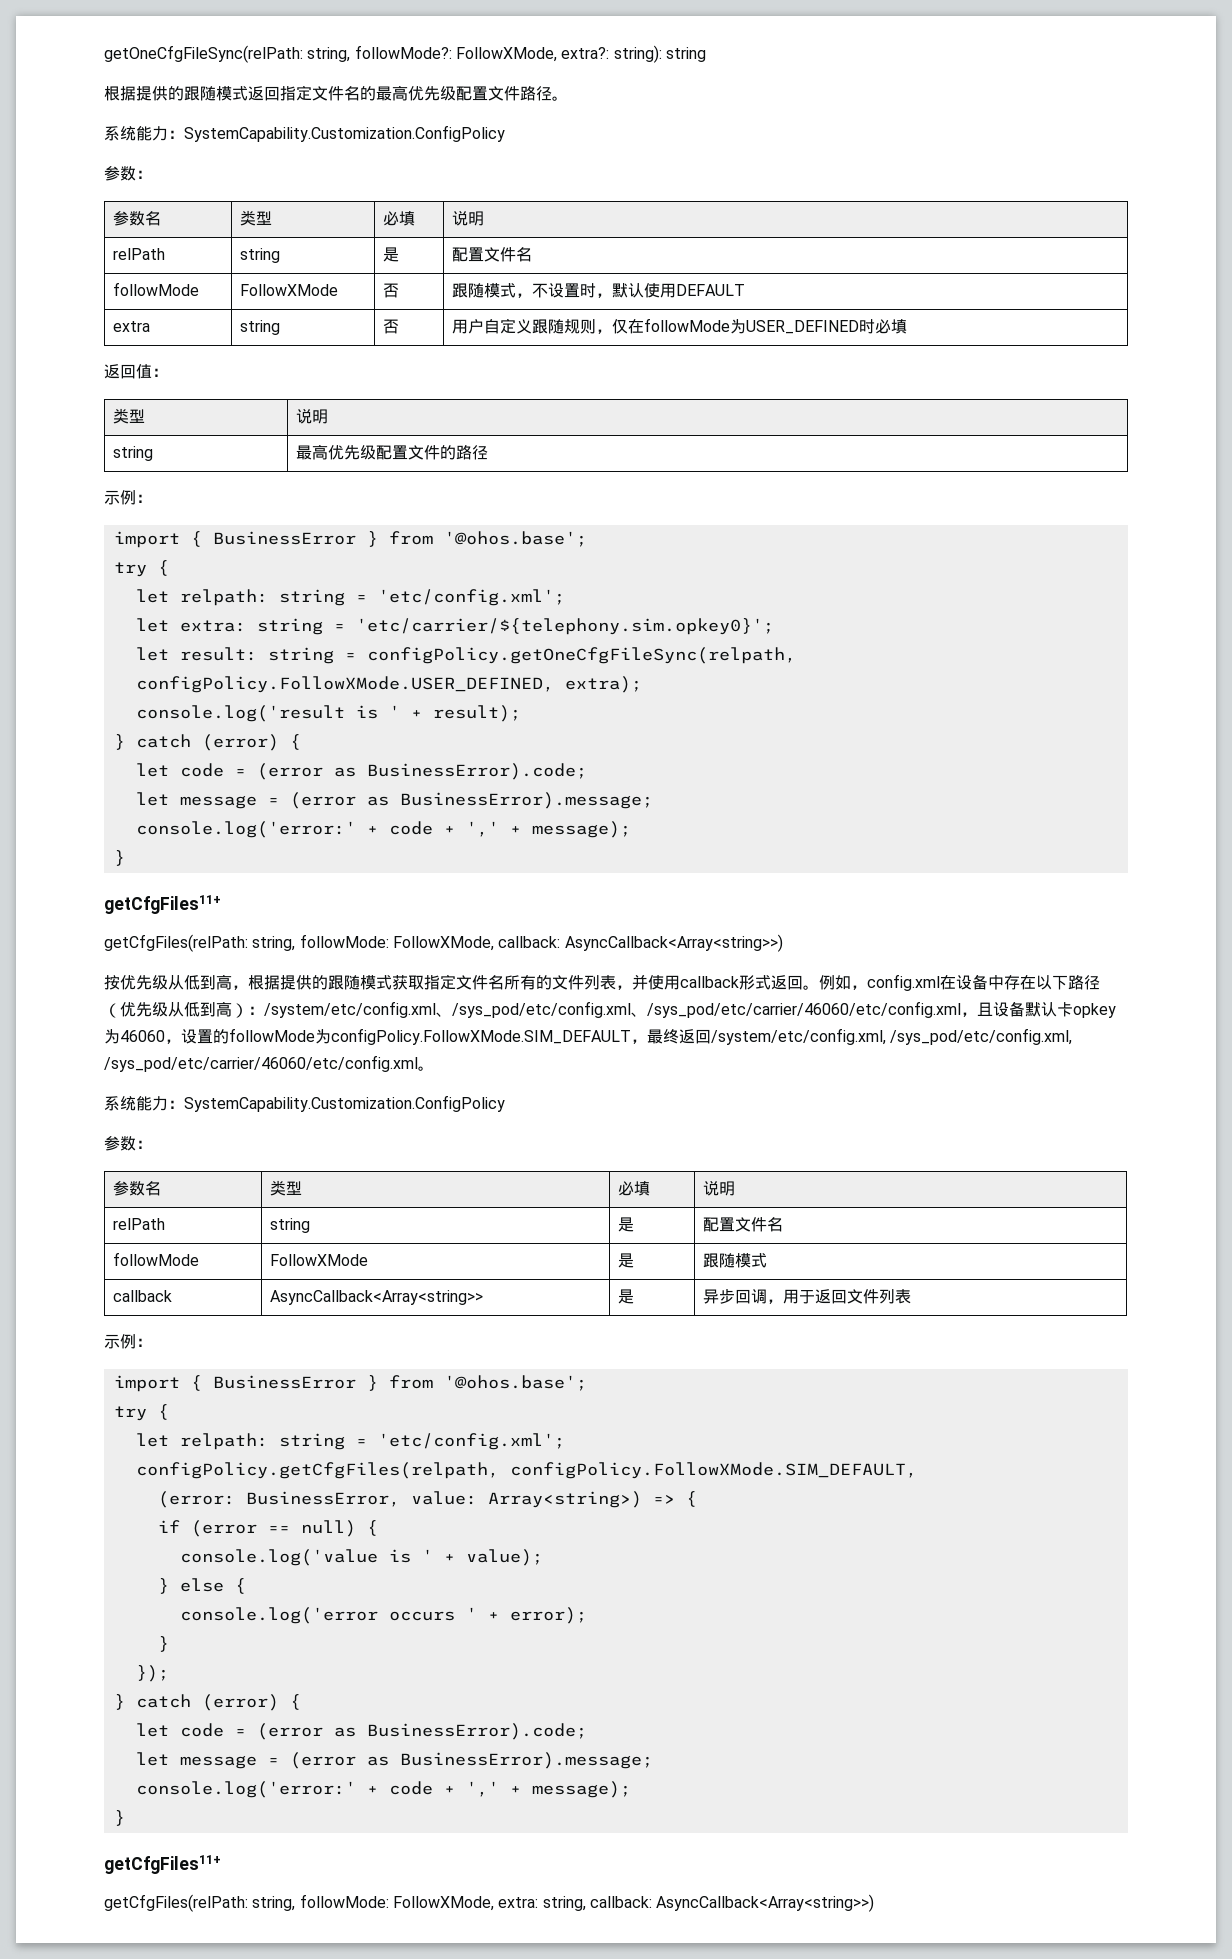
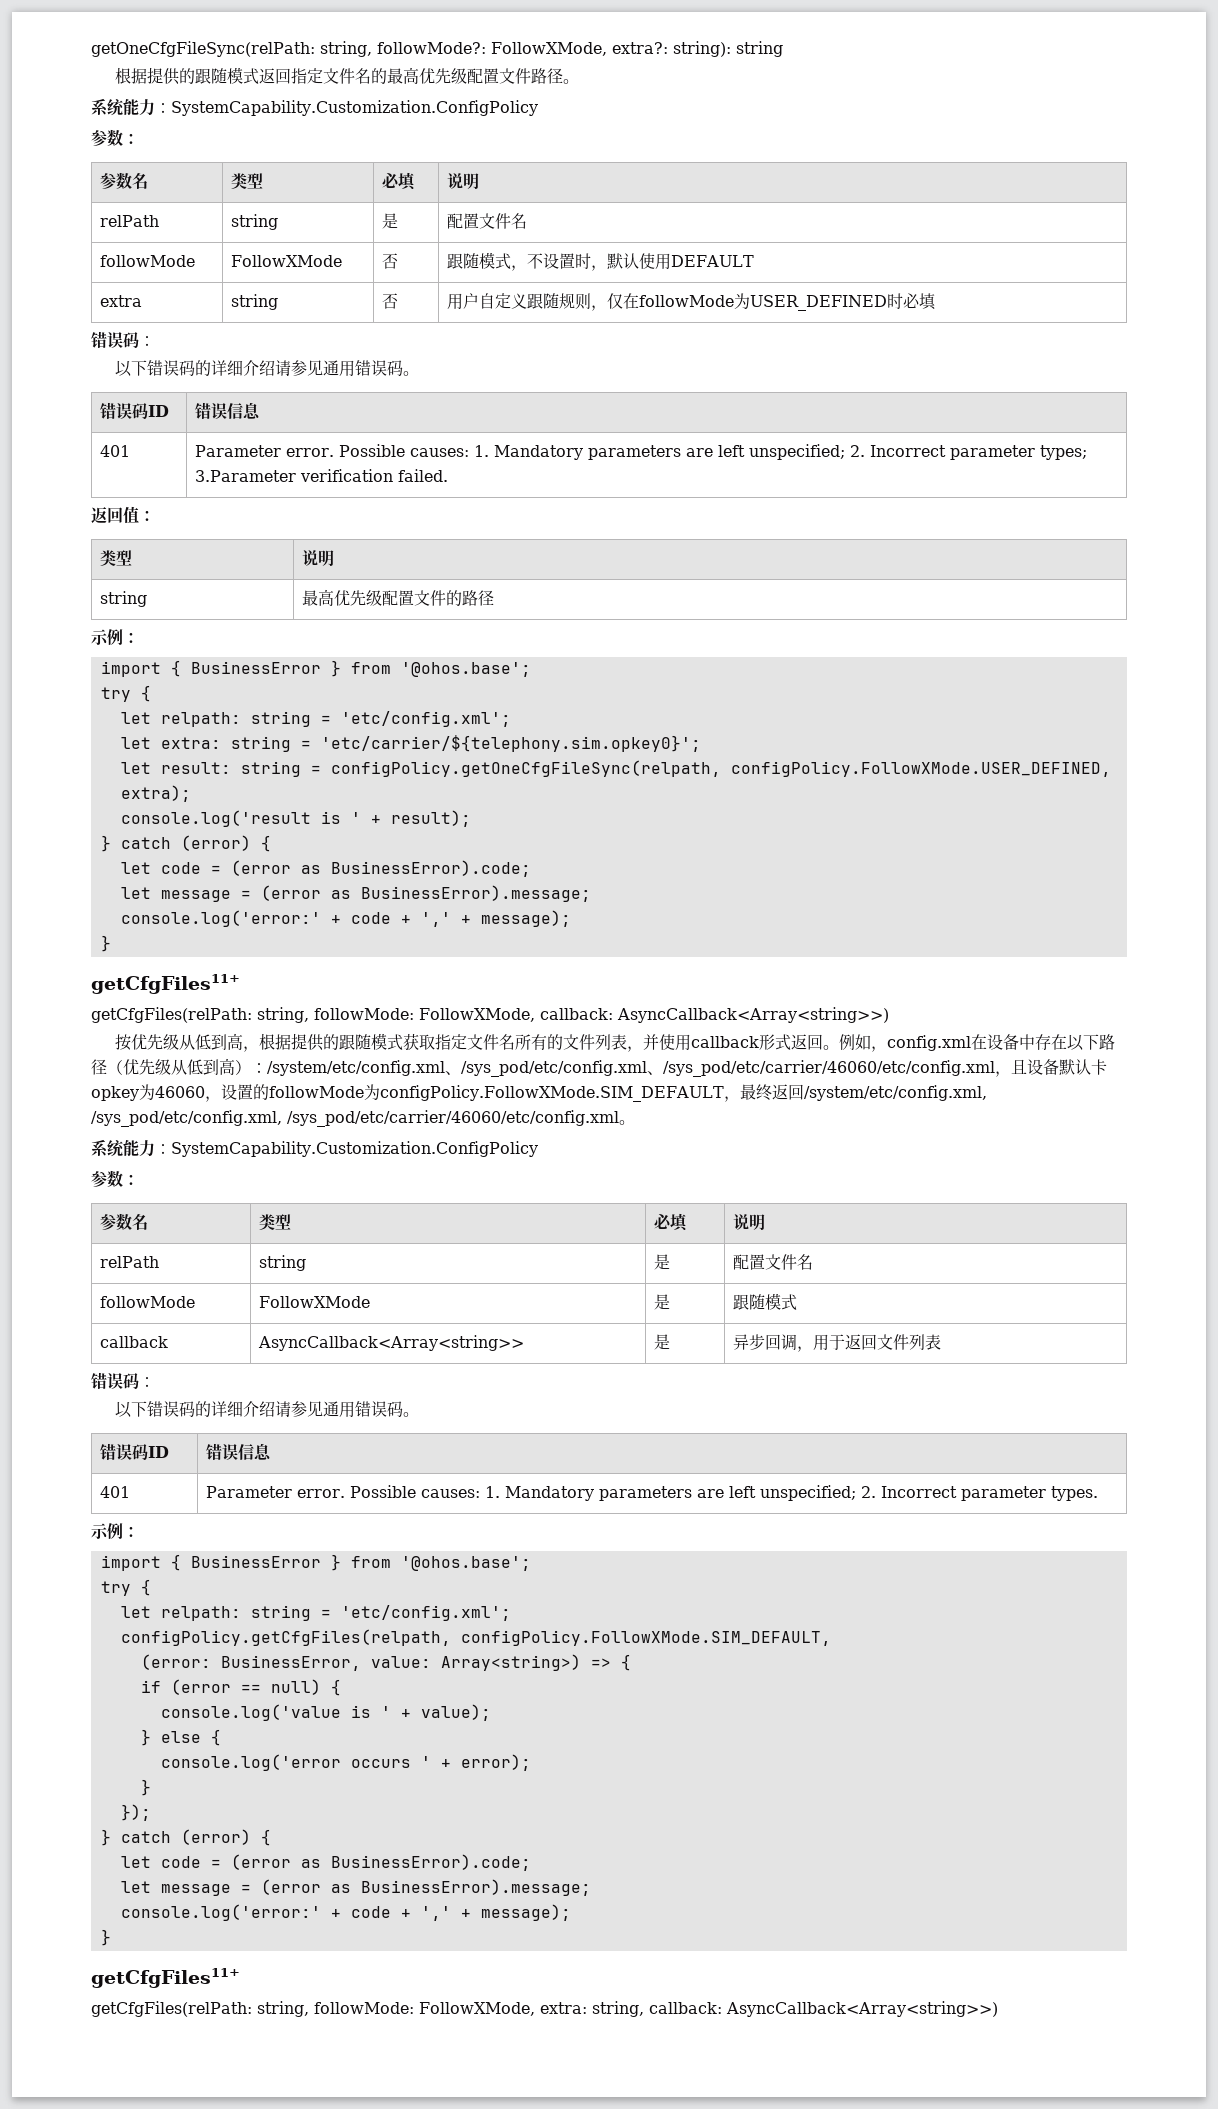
(908, 326) none -> [91,331,155,349] [114,360,419,377] [100,402,170,420] [195,402,261,420] [100,445,131,457] [195,444,1088,460] [195,469,449,482] // 错误码： // 以下错误码的详细介绍请参见通用错误码。 // 错误码ID | 错误信息 // 401 | Parameter error. Possible causes: 1. Mandatory parameters are left unspecified; 2. Incorrect parameter types; 3.Parameter verification failed.
(912, 1296) none -> [91,1372,155,1390] [114,1401,419,1418] [100,1443,170,1461] [206,1443,272,1461] [100,1486,131,1498] [206,1485,1099,1501] // 错误码： // 以下错误码的详细介绍请参见通用错误码。 // 错误码ID | 错误信息 // 401 | Parameter error. Possible causes: 1. Mandatory parameters are left unspecified; 2. Incorrect parameter types.

